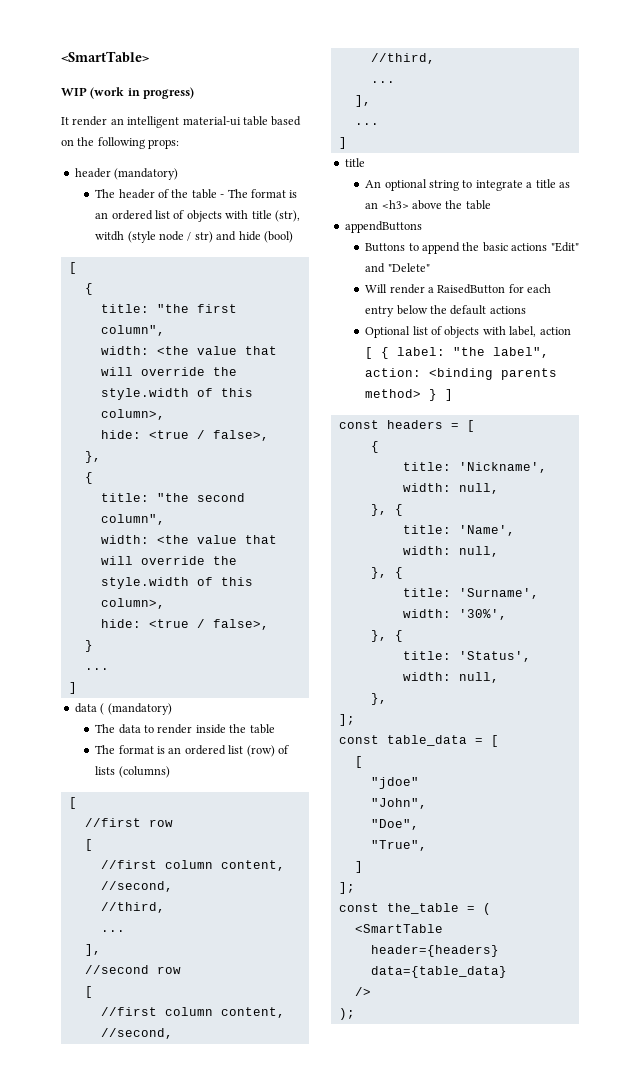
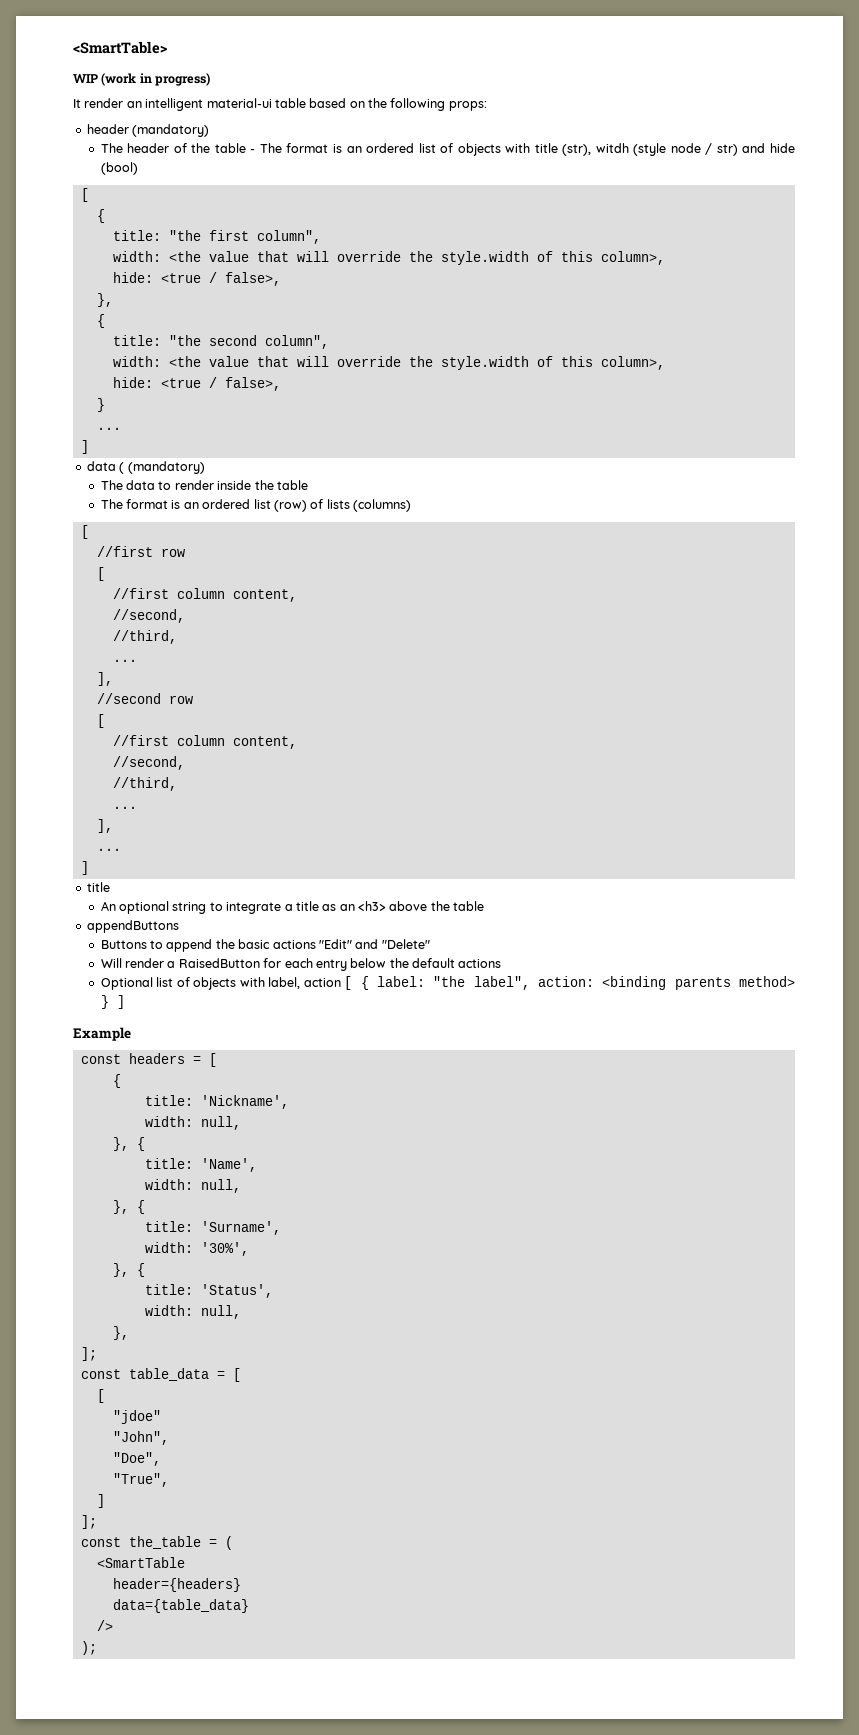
(454, 395) none -> [73,1027,131,1041] // Example

